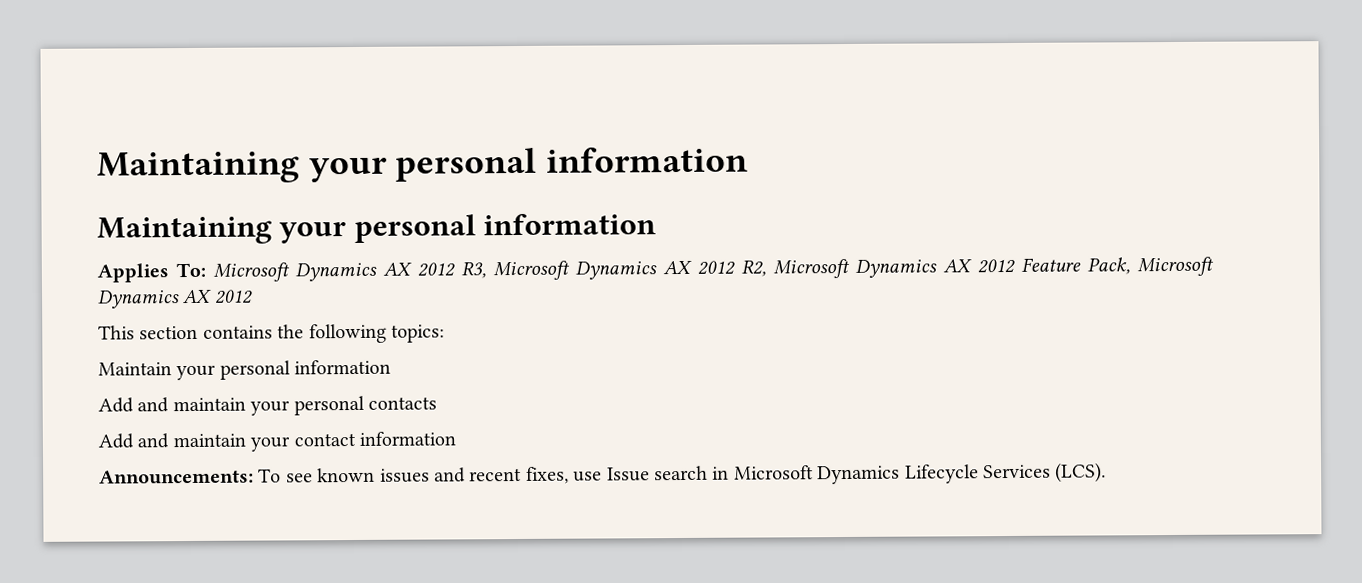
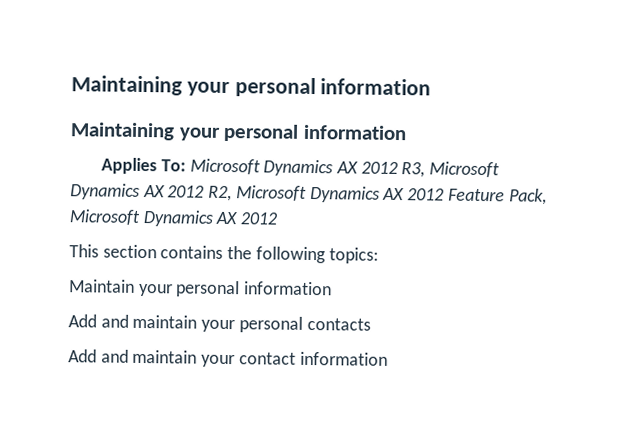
[99,462,1107,485] // Announcements: To see known issues and recent fixes, use Issue search in Microsoft Dynamics Lifecycle Services (LCS). -> (388, 358) none

